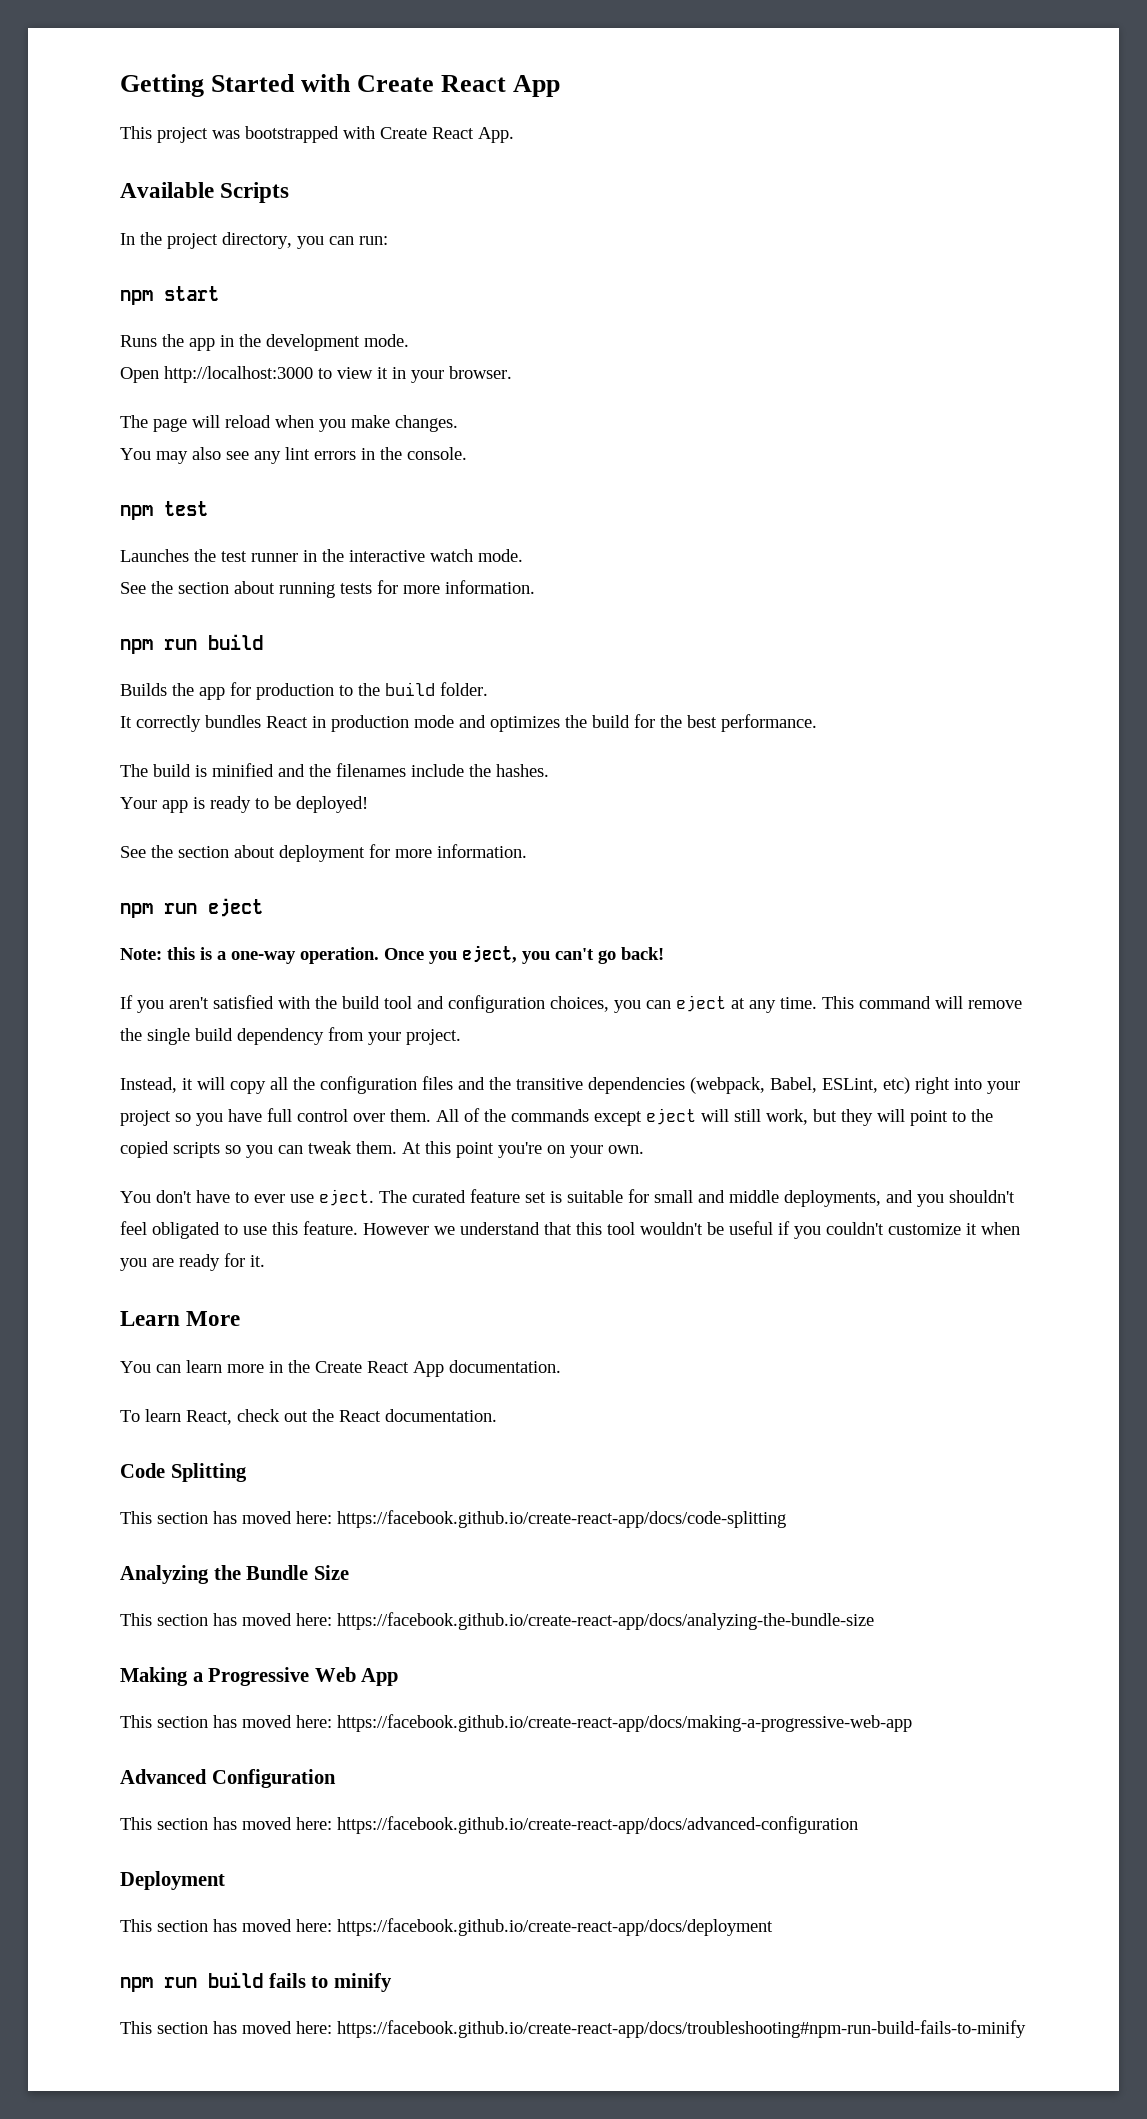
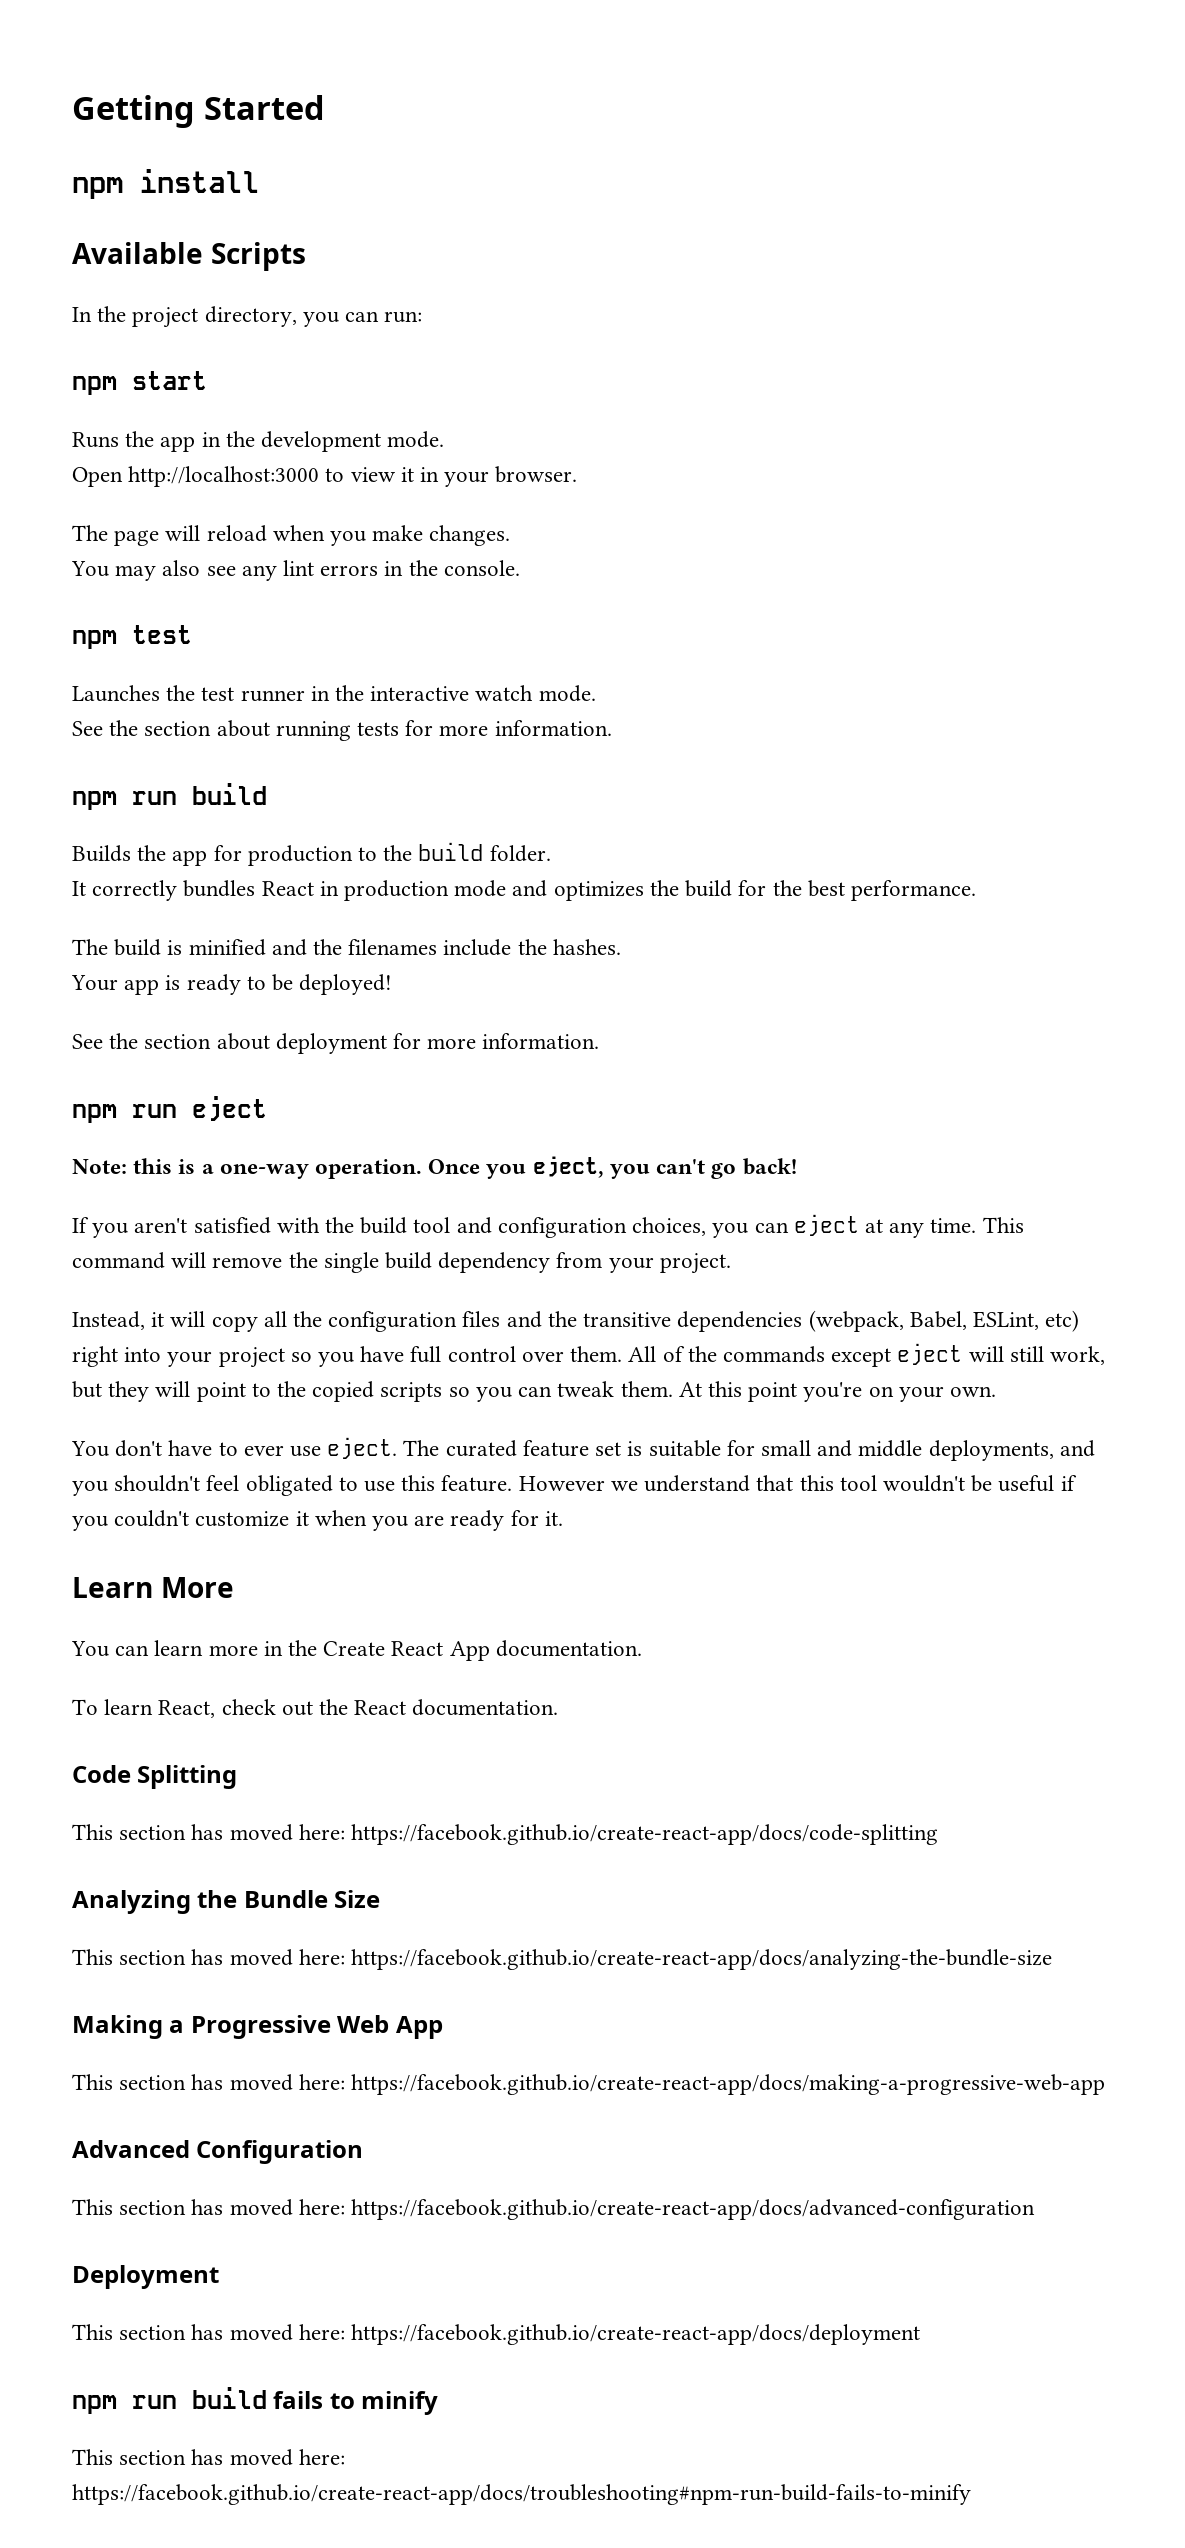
[301,74,561,97] [120,126,514,143] with Create React App // This project was bootstrapped with Create React App. -> [72,169,259,199] // npm install

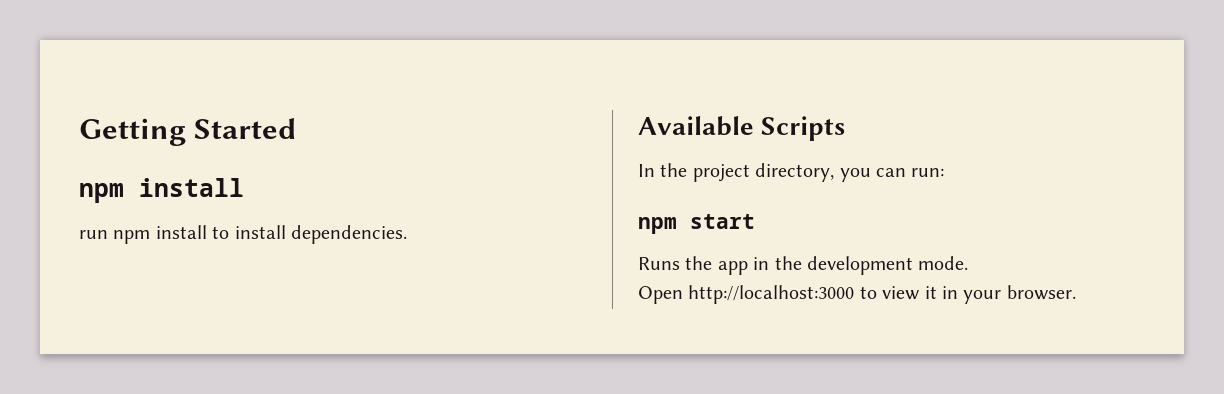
(259, 181) none -> [79,225,407,244] // run npm install to install dependencies.
[72,525,511,546] [71,560,520,581] [72,625,192,649] [72,685,596,702] [72,720,612,741] [72,783,267,810] [72,842,551,866] [72,880,976,901] [72,939,621,956] [71,974,393,995] [72,1033,600,1054] [72,1096,267,1123] [72,1156,797,1179] [72,1214,1024,1238] [72,1252,731,1274] [72,1310,1080,1332] [72,1343,1105,1368] [72,1381,996,1402] [71,1437,1095,1461] [72,1475,1077,1496] [72,1510,563,1531] [72,1577,234,1598] [71,1640,642,1661] [72,1699,559,1718] [72,1765,238,1789] [72,1824,939,1845] [72,1890,381,1914] [72,1949,1053,1970] [72,2015,443,2039] [72,2074,1106,2095] [72,2140,364,2164] [72,2199,1036,2220] [72,2265,219,2289] [72,2324,921,2345] [72,2387,439,2415] [72,2449,345,2466] [72,2484,971,2505] // The page will reload when you make changes. // You may also see any lint errors in the console. // npm test // Launches the test runner in the interactive watch mode. // See the section about running tests for more information. // npm run build // Builds the app for production to the build folder. // It correctly bundles React in production mode and optimizes the build for the best performance. // The build is minified and the filenames include the hashes. // Your app is ready to be deployed! // See the section about deployment for more information. // npm run eject // Note: this is a one-way operation. Once you eject, you can't go back! // If you aren't satisfied with the build tool and configuration choices, you can eject at any time. This command will remove the single build dependency from your project. // Instead, it will copy all the configuration files and the transitive dependencies (webpack, Babel, ESLint, etc) right into your project so you have full control over them. All of the commands except eject will still work, but they will point to the copied scripts so you can tweak them. At this point you're on your own. // You don't have to ever use eject. The curated feature set is suitable for small and middle deployments, and you shouldn't feel obligated to use this feature. However we understand that this tool wouldn't be useful if you couldn't customize it when you are ready for it. // Learn More // You can learn more in the Create React App documentation. // To learn React, check out the React documentation. // Code Splitting // This section has moved here: https://facebook.github.io/create-react-app/docs/code-splitting // Analyzing the Bundle Size // This section has moved here: https://facebook.github.io/create-react-app/docs/analyzing-the-bundle-size // Making a Progressive Web App // This section has moved here: https://facebook.github.io/create-react-app/docs/making-a-progressive-web-app // Advanced Configuration // This section has moved here: https://facebook.github.io/create-react-app/docs/advanced-configuration // Deployment // This section has moved here: https://facebook.github.io/create-react-app/docs/deployment // npm run build fails to minify // This section has moved here: https://facebook.github.io/create-react-app/docs/troubleshooting#npm-run-build-fails-to-minify -> (1076, 292) none

